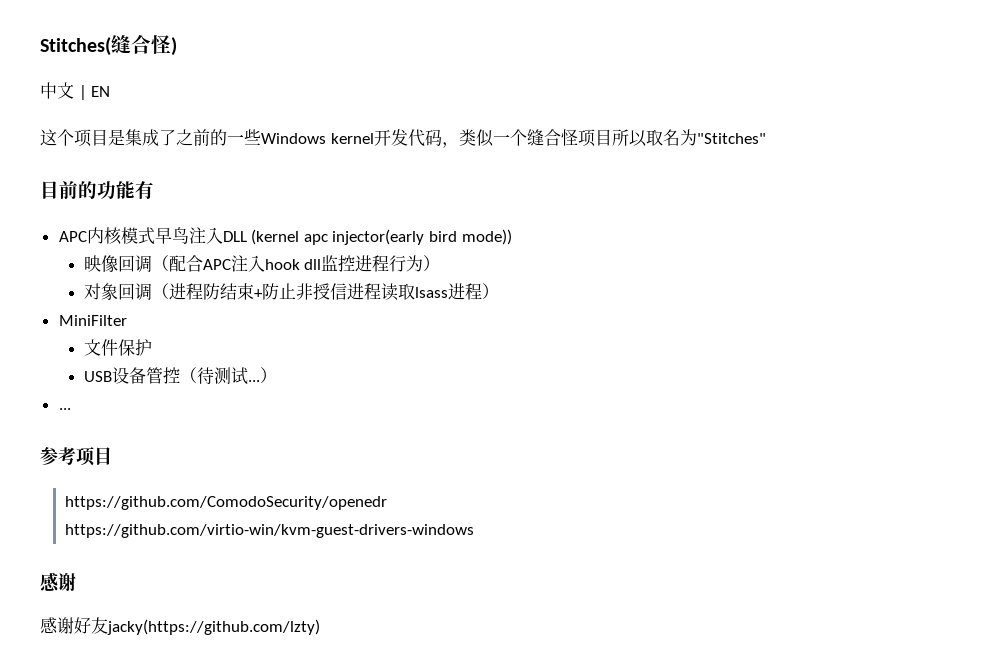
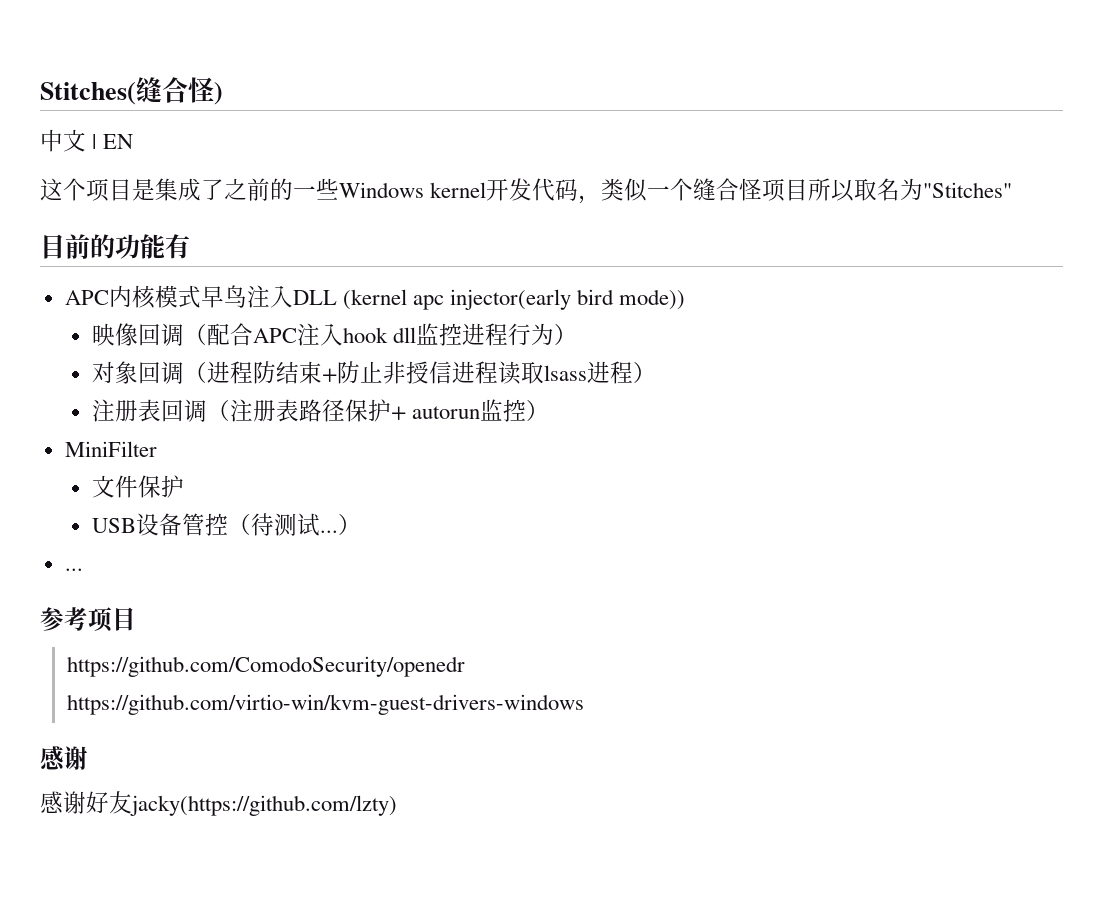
(499, 291) none -> [92,399,550,422] // 注册表回调（注册表路径保护+ autorun监控）

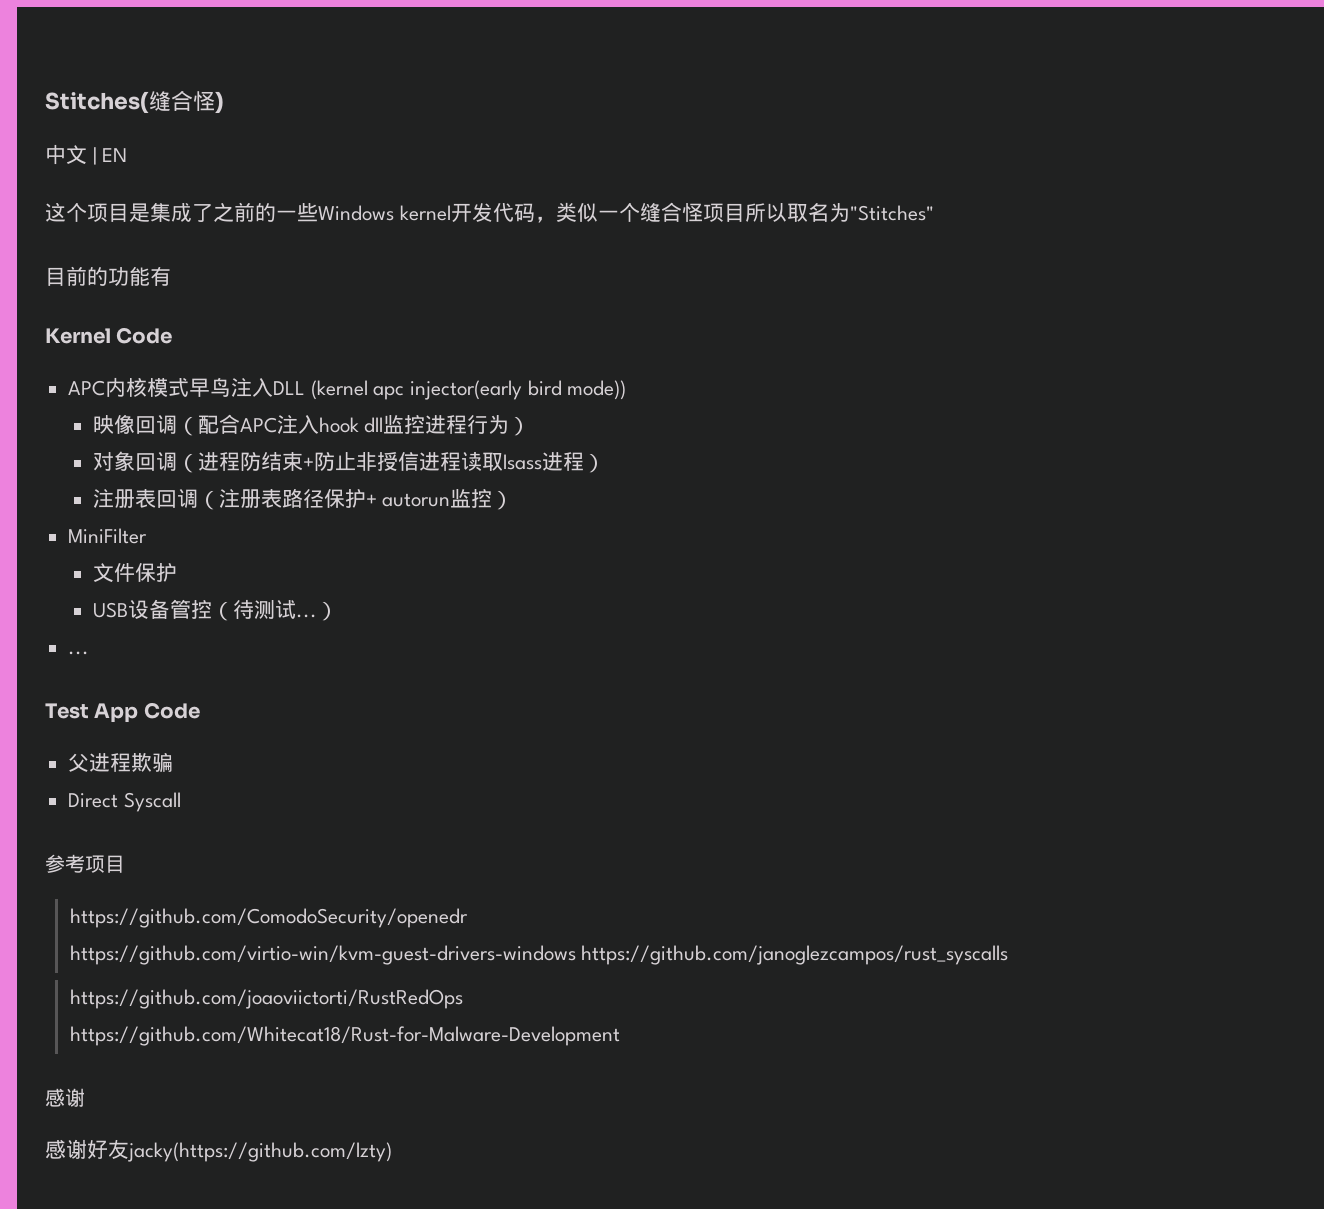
(190, 246) none -> [45,327,173,344] // Kernel Code
(83, 569) none -> [45,702,200,723] [68,752,174,773] [68,792,181,812] // Test App Code // 父进程欺骗 // Direct Syscall
(585, 704) none -> [581,945,1009,965] [69,989,463,1009] [69,1026,620,1046] https://github.com/janoglezcampos/rust_syscalls // https://github.com/joaoviictorti/RustRedOps // https://github.com/Whitecat18/Rust-for-Malware-Development

